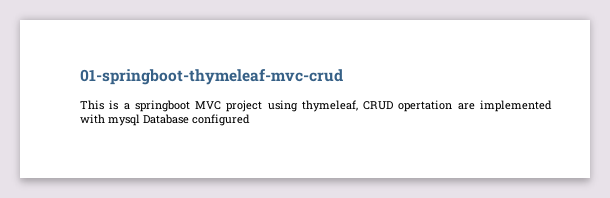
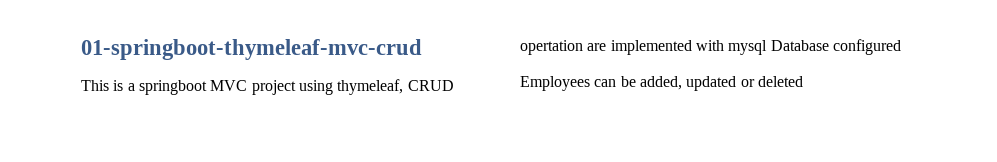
(250, 120) none -> [520,76,803,91] // Employees can be added, updated or deleted

